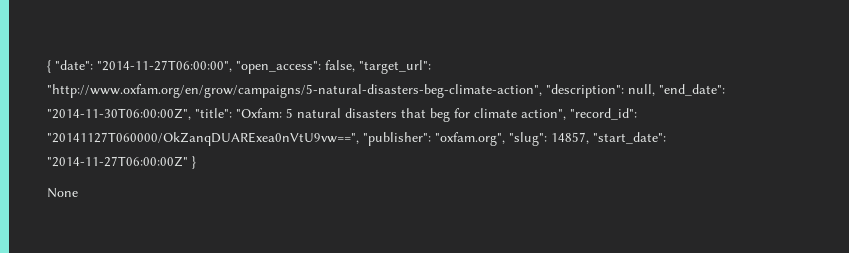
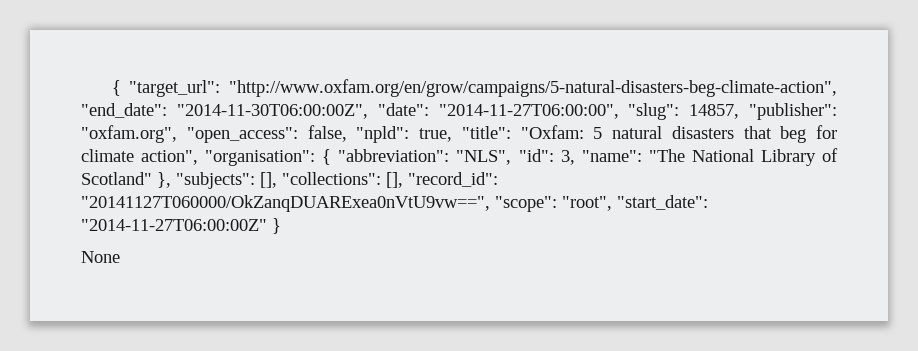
[47,60,431,74] [47,84,725,98] [47,108,191,120] { "date": "2014-11-27T06:00:00", "open_access": false, "target_url": "http://www.oxfam.org/en/grow/campaigns/5-natural-disasters-beg-climate-action", "description": null, "end_date": "2014-11-30T06:00:00Z", -> [111,79,837,97] [81,103,838,120] [81,125,452,143] { "target_url": "http://www.oxfam.org/en/grow/campaigns/5-natural-disasters-beg-climate-action", "end_date": "2014-11-30T06:00:00Z", "date": "2014-11-27T06:00:00", "slug": 14857, "publisher": "oxfam.org", "open_access": false, "npld": true,
[570,108,637,120] [47,132,589,146] "record_id": "20141127T060000/OkZanqDUARExea0nVtU9vw==", "publisher": "oxfam.org", "slug": 14857, -> [205,148,839,166] [81,172,498,189] [81,195,612,212] "organisation": { "abbreviation": "NLS", "id": 3, "name": "The National Library of Scotland" }, "subjects": [], "collections": [], "record_id": "20141127T060000/OkZanqDUARExea0nVtU9vw==", "scope": "root",

